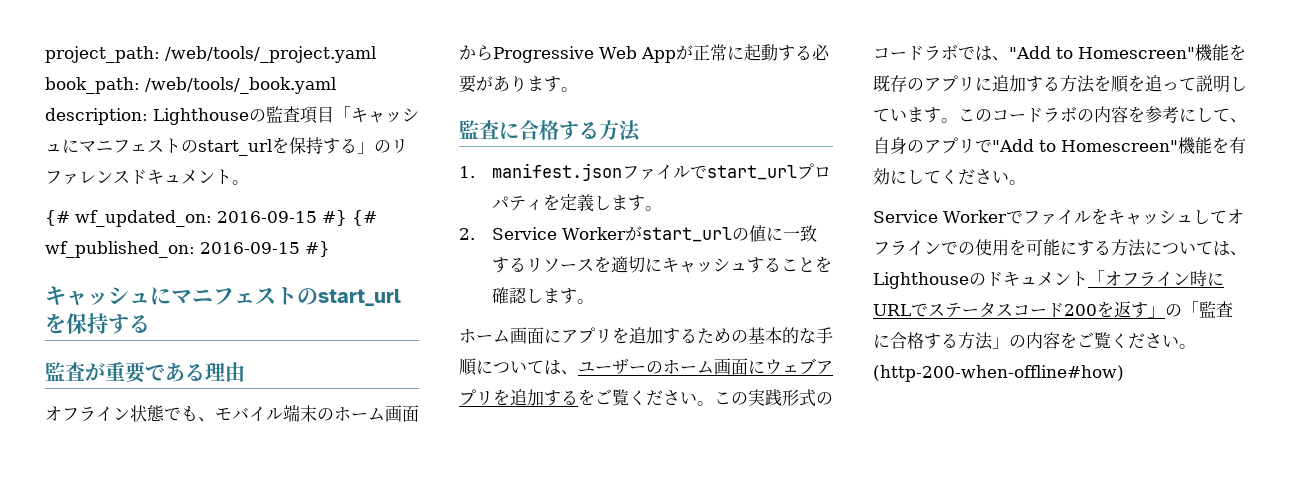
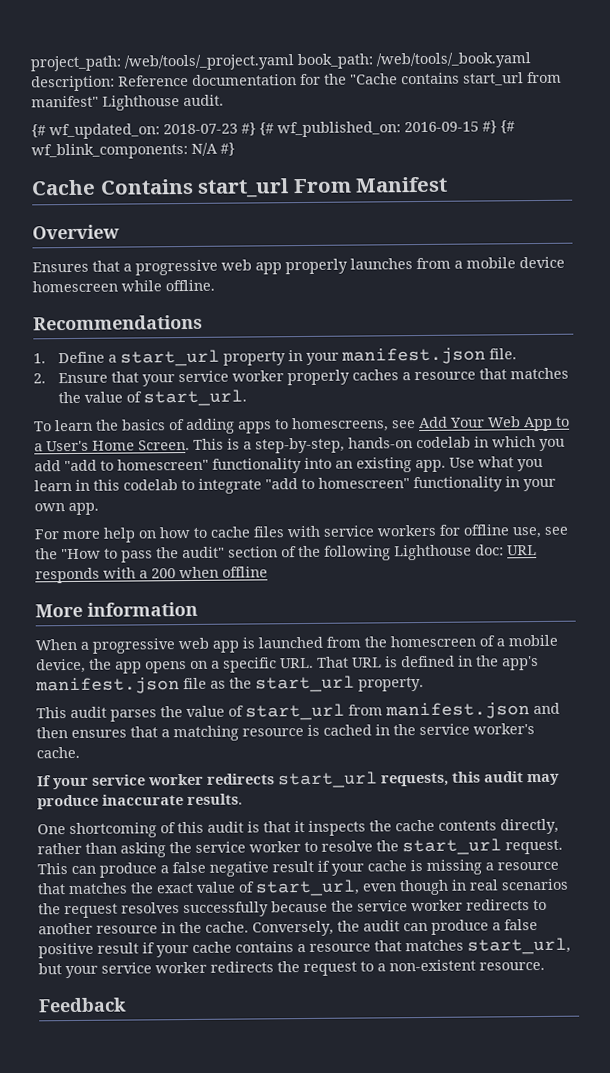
[153,106,419,125] [45,137,408,156] [45,169,249,185] Lighthouseの監査項目「キャッシュにマニフェストのstart_urlを保持する」のリファレンスドキュメント。 -> [118,71,562,87] [31,94,224,111] Reference documentation for the "Cache contains start_url from manifest" Lighthouse audit.
[217,211,317,223] 2016-09-15 -> [163,123,238,135] 2018-07-23
[45,286,401,306] [45,313,150,334] [45,362,245,383] [45,404,419,422] [459,44,830,63] [459,75,578,93] [459,120,641,142] [459,163,832,181] [492,194,663,212] [459,225,818,242] [492,256,833,273] [492,287,595,304] [459,327,833,344] [459,358,833,376] [459,389,833,407] [873,44,1246,61] [873,75,1247,93] [873,106,1247,123] [873,137,1246,154] [873,168,1026,185] [873,208,1244,225] [873,239,1247,257] [873,270,1224,289] [873,301,1233,318] [873,332,1196,350] [873,365,1124,382] // キャッシュにマニフェストのstart_urlを保持する // 監査が重要である理由 // オフライン状態でも、モバイル端末のホーム画面からProgressive Web Appが正常に起動する必要があります。 // 監査に合格する方法 // 1. manifest.jsonファイルでstart_urlプロパティを定義します。 // 2. Service Workerがstart_urlの値に一致するリソースを適切にキャッシュすることを確認します。 // ホーム画面にアプリを追加するための基本的な手順については、ユーザーのホーム画面にウェブアプリを追加するをご覧ください。この実践形式のコードラボでは、"Add to Homescreen"機能を既存のアプリに追加する方法を順を追って説明しています。このコードラボの内容を参考にして、自身のアプリで"Add to Homescreen"機能を有効にしてください。 // Service Workerでファイルをキャッシュしてオフラインでの使用を可能にする方法については、Lighthouseのドキュメント「オフライン時にURLでステータスコード200を返す」の「監査に合格する方法」の内容をご覧ください。(http-200-when-offline#how) -> [500,120,515,134] [31,142,235,160] [31,176,449,198] [32,224,120,240] [32,256,565,276] [32,279,215,293] [33,314,203,331] [33,347,517,367] [33,367,569,387] [57,389,247,407] [34,416,570,435] [34,436,565,454] [34,456,543,474] [34,476,556,494] [34,502,99,516] [34,524,568,543] [35,544,537,563] [35,566,268,584] [35,601,198,618] [35,634,558,654] [36,655,539,674] [35,675,424,695] [36,702,560,722] [36,723,535,742] [36,746,80,759] [37,771,560,790] [37,793,243,810] [37,818,559,839] [37,838,563,858] [37,859,559,878] [37,878,569,897] [38,899,547,919] [38,919,538,937] [38,937,571,959] [38,959,545,979] [38,997,127,1013] {# wf_blink_components: N/A #} // Cache Contains start_url From Manifest // Overview // Ensures that a progressive web app properly launches from a mobile device homescreen while offline. // Recommendations // 1. Define a start_url property in your manifest.json file. // 2. Ensure that your service worker properly caches a resource that matches the value of start_url. // To learn the basics of adding apps to homescreens, see Add Your Web App to a User's Home Screen. This is a step-by-step, hands-on codelab in which you add "add to homescreen" functionality into an existing app. Use what you learn in this codelab to integrate "add to homescreen" functionality in your own app. // For more help on how to cache files with service workers for offline use, see the "How to pass the audit" section of the following Lighthouse doc: URL responds with a 200 when offline // More information // When a progressive web app is launched from the homescreen of a mobile device, the app opens on a specific URL. That URL is defined in the app's manifest.json file as the start_url property. // This audit parses the value of start_url from manifest.json and then ensures that a matching resource is cached in the service worker's cache. // If your service worker redirects start_url requests, this audit may produce inaccurate results. // One shortcoming of this audit is that it inspects the cache contents directly, rather than asking the service worker to resolve the start_url request. This can produce a false negative result if your cache is missing a resource that matches the exact value of start_url, even though in real scenarios the request resolves successfully because the service worker redirects to another resource in the cache. Conversely, the audit can produce a false positive result if your cache contains a resource that matches start_url, but your service worker redirects the request to a non-existent resource. // Feedback

